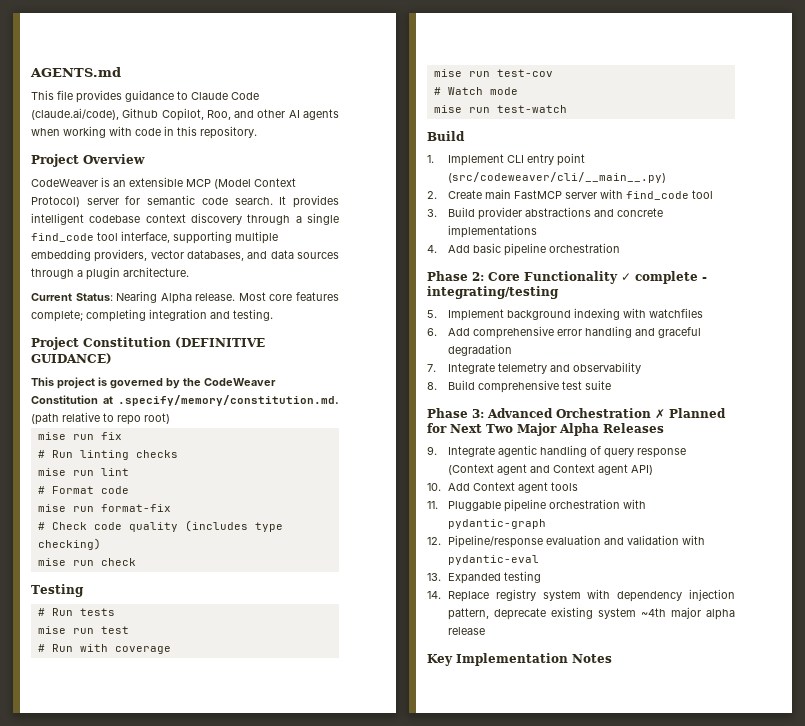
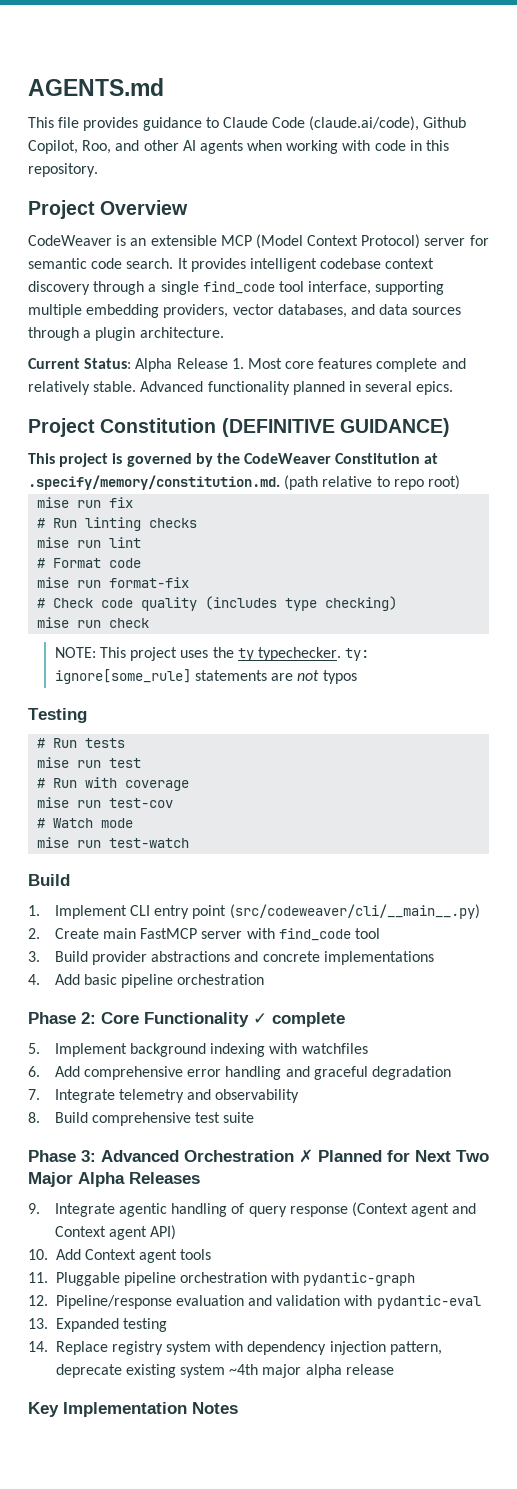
[116,291,339,304] [31,309,273,322] Nearing Alpha release. Most core features complete; completing integration and testing. -> [135,358,466,372] [28,381,454,395] Alpha Release 1. Most core features complete and relatively stable. Advanced functionality planned in several epics.
(136, 562) none -> [54,647,370,661] [54,669,357,684] // NOTE: This project uses the ty typechecker. ty: ignore[some_rule] statements are not typos
[702,277,707,281] [427,286,559,299] - integrating/testing -> (345, 1019) none

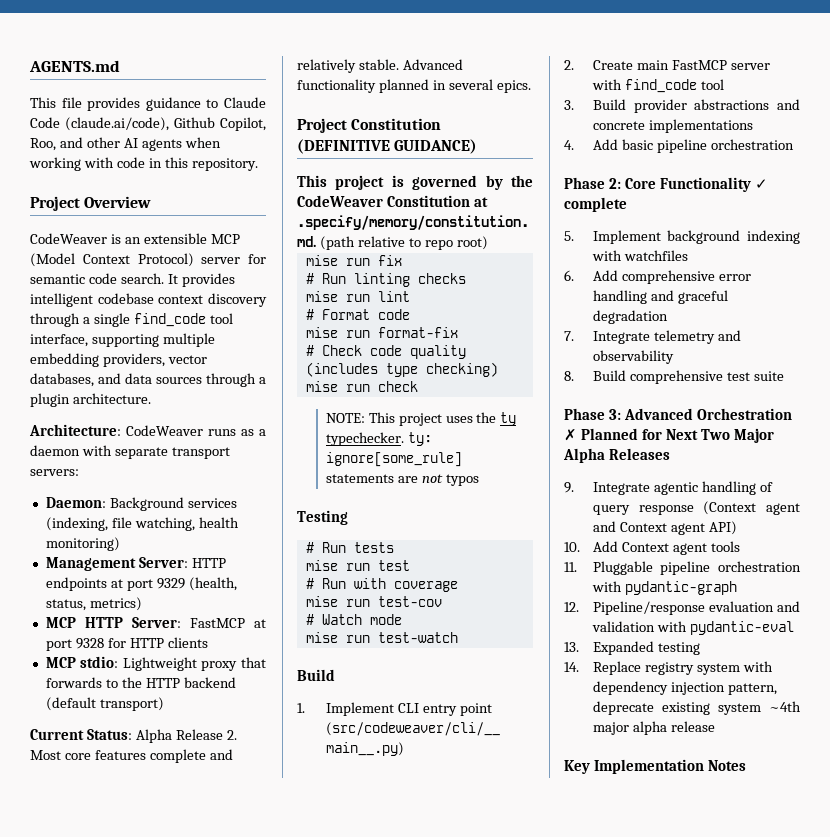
(224, 332) none -> [29,424,266,436] [30,445,230,459] [30,469,79,476] [45,497,237,511] [45,517,239,531] [45,537,120,551] [45,557,226,571] [45,577,237,591] [45,597,142,611] [45,617,266,628] [45,637,208,651] [45,656,267,671] [45,677,236,688] [45,697,164,711] // Architecture: CodeWeaver runs as a daemon with separate transport servers: // Daemon: Background services (indexing, file watching, health monitoring) // Management Server: HTTP endpoints at port 9329 (health, status, metrics) // MCP HTTP Server: FastMCP at port 9328 for HTTP clients // MCP stdio: Lightweight proxy that forwards to the HTTP backend (default transport)
[231,358,244,369] 1. -> [226,730,237,740] 2.

